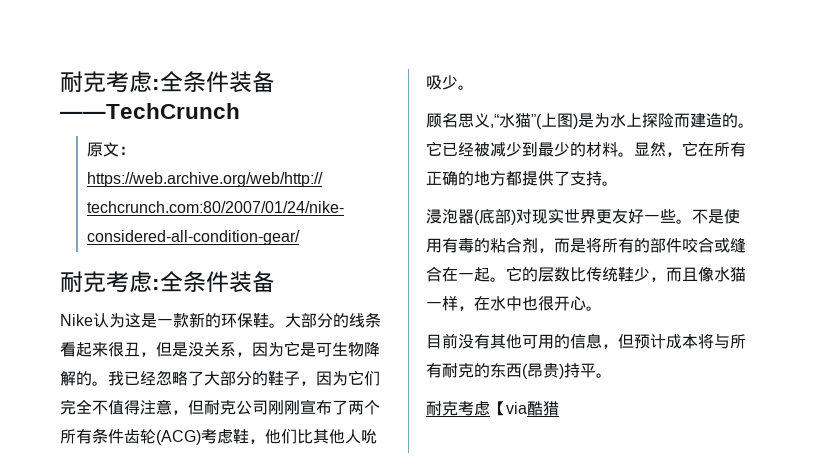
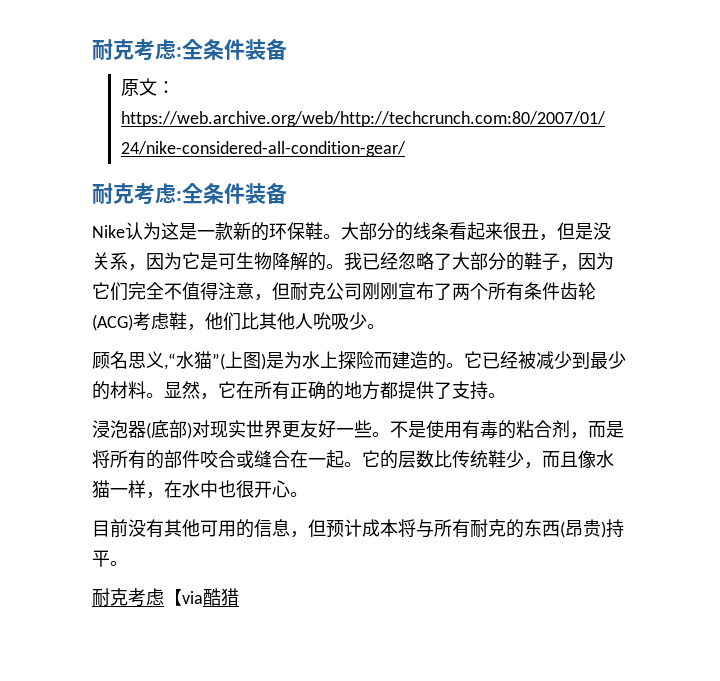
[60,71,275,93] [60,103,240,119] 耐克考虑:全条件装备——TechCrunch -> [92,39,287,61] 耐克考虑:全条件装备

